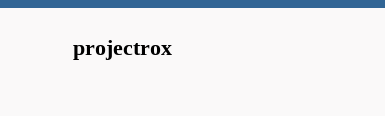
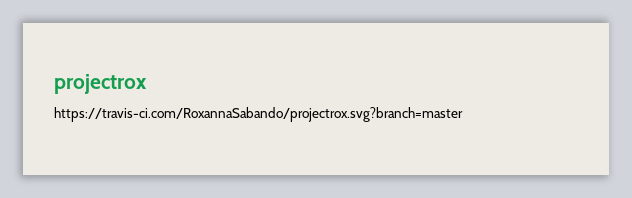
(172, 50) none -> [54,107,463,122] // https://travis-ci.com/RoxannaSabando/projectrox.svg?branch=master

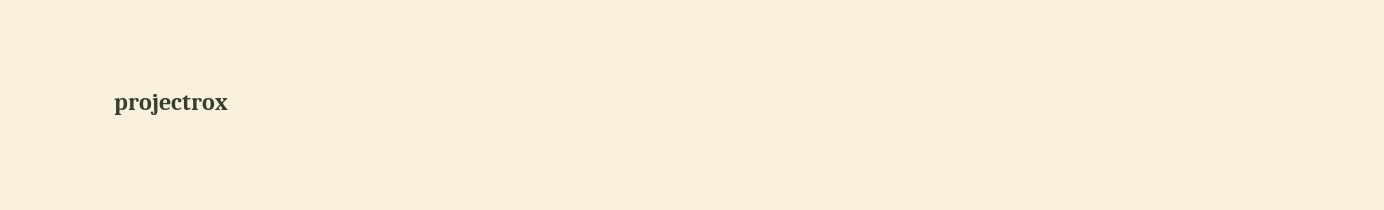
[54,107,463,122] // https://travis-ci.com/RoxannaSabando/projectrox.svg?branch=master -> (228, 104) none

